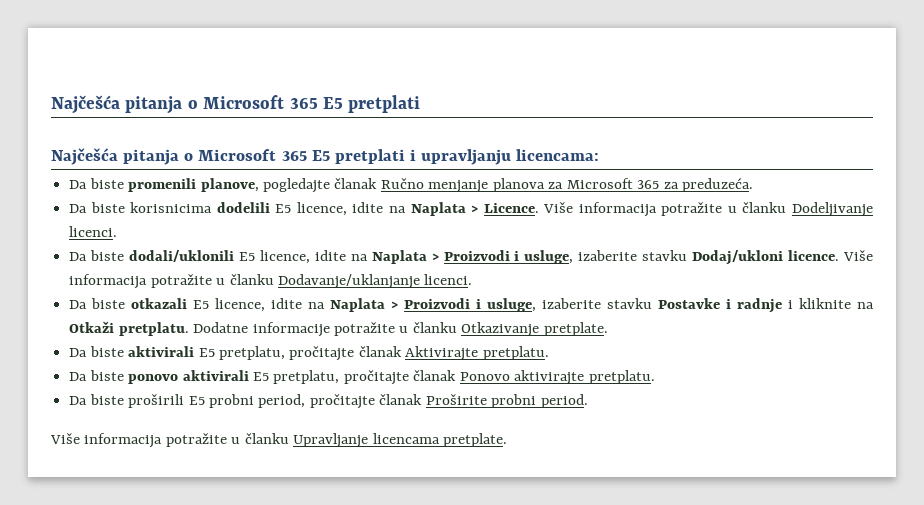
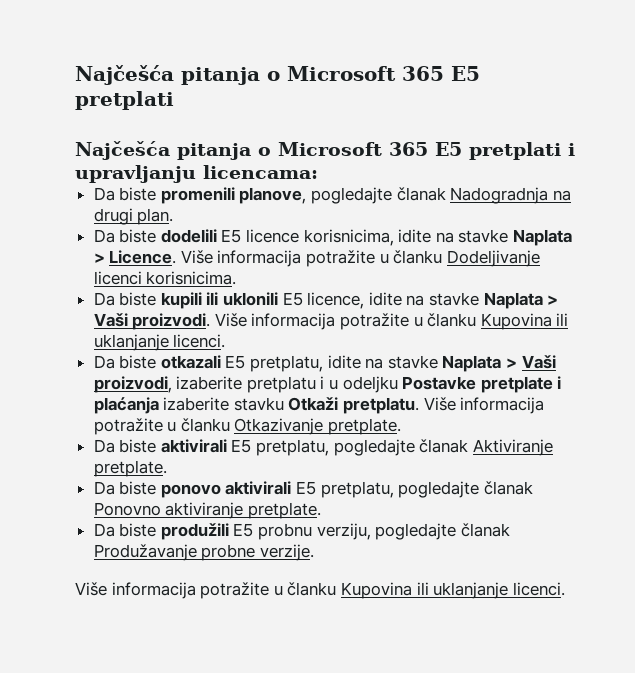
[380,178,754,193] [69,202,213,213] Ručno menjanje planova za Microsoft 365 za preduzeća. // Da biste korisnicima -> [450,187,571,204] [93,208,174,225] [93,229,157,243] Nadogradnja na drugi plan. // Da biste
[296,202,407,216] licence, idite na -> [246,229,509,246] licence korisnicima, idite na stavke
[69,226,118,237] [69,250,874,265] [69,274,420,289] licenci. // Da biste dodali/uklonili E5 licence, idite na Naplata > Proizvodi i usluge, izaberite stavku Dodaj/ukloni licence. Više informacija potražite u članku Dodavanje/uklanjanje -> [93,271,237,285] [93,292,559,309] [93,313,569,330] [93,334,169,351] licenci korisnicima. // Da biste kupili ili uklonili E5 licence, idite na stavke Naplata > Vaši proizvodi. Više informacija potražite u članku Kupovina ili uklanjanje
[215,298,875,313] [69,321,330,337] licence, idite na Naplata > Proizvodi i usluge, izaberite stavku Postavke i radnje i kliknite na Otkaži pretplatu. Dodatne informacije -> [250,355,556,372] [93,376,562,393] [93,397,545,414] pretplatu, idite na stavke Naplata > Vaši proizvodi, izaberite pretplatu i u odeljku Postavke pretplate i plaćanja izaberite stavku Otkaži pretplatu. Više informacija
[289,346,549,361] pročitajte članak Aktivirajte pretplatu. -> [333,439,553,456] [93,460,167,477] pogledajte članak Aktiviranje pretplate.
[343,370,655,385] [69,394,588,409] [50,433,508,448] pročitajte članak Ponovo aktivirajte pretplatu. // Da biste proširili E5 probni period, pročitajte članak Proširite probni period. // Više informacija potražite u članku Upravljanje licencama pretplate. -> [398,481,533,498] [93,502,321,519] [93,523,510,540] [93,544,314,561] [75,582,565,599] pogledajte članak Ponovno aktiviranje pretplate. // Da biste produžili E5 probnu verziju, pogledajte članak Produžavanje probne verzije. // Više informacija potražite u članku Kupovina ili uklanjanje licenci.

